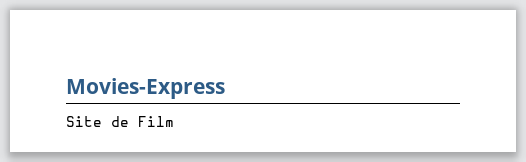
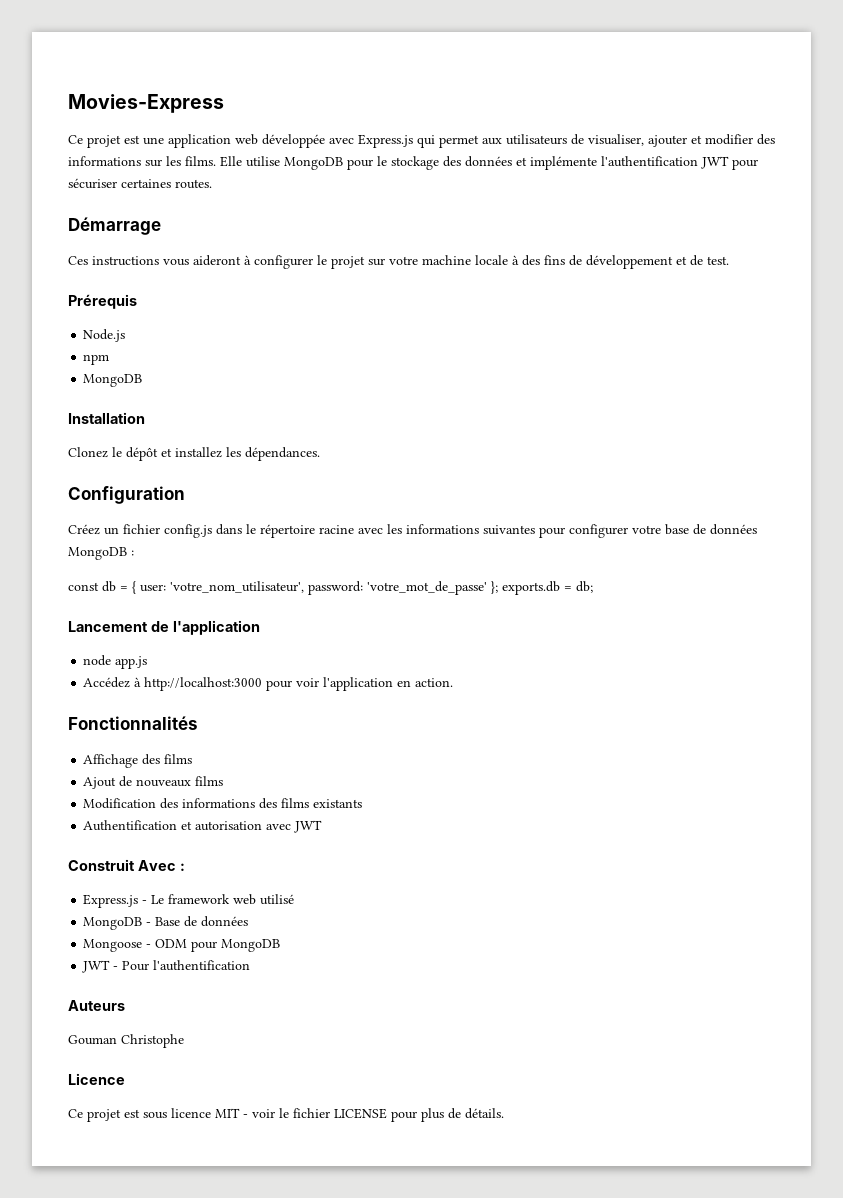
[66,116,174,127] Site de Film -> [68,134,775,148] [68,156,758,170] [68,178,212,189] [68,217,161,235] [68,255,729,269] [68,294,137,309] [83,329,126,342] [83,354,110,365] [83,374,143,387] [68,412,145,424] [68,447,320,461] [68,486,185,504] [68,524,757,538] [68,547,134,560] [68,581,593,595] [68,620,260,635] [83,655,148,669] [83,677,454,691] [68,716,198,730] [83,754,193,768] [83,776,224,789] [83,798,363,809] [83,820,323,833] [68,859,185,871] [83,894,295,908] [83,916,249,930] [83,939,281,952] [82,960,251,973] [68,1000,125,1011] [68,1034,184,1048] [68,1073,125,1085] [68,1108,504,1122] Ce projet est une application web développée avec Express.js qui permet aux utilisateurs de visualiser, ajouter et modifier des informations sur les films. Elle utilise MongoDB pour le stockage des données et implémente l'authentification JWT pour sécuriser certaines routes. // Démarrage // Ces instructions vous aideront à configurer le projet sur votre machine locale à des fins de développement et de test. // Prérequis // Node.js // npm // MongoDB // Installation // Clonez le dépôt et installez les dépendances. // Configuration // Créez un fichier config.js dans le répertoire racine avec les informations suivantes pour configurer votre base de données MongoDB : // const db = { user: 'votre_nom_utilisateur', password: 'votre_mot_de_passe' }; exports.db = db; // Lancement de l'application // node app.js // Accédez à http://localhost:3000 pour voir l'application en action. // Fonctionnalités // Affichage des films // Ajout de nouveaux films // Modification des informations des films existants // Authentification et autorisation avec JWT // Construit Avec : // Express.js - Le framework web utilisé // MongoDB - Base de données // Mongoose - ODM pour MongoDB // JWT - Pour l'authentification // Auteurs // Gouman Christophe // Licence // Ce projet est sous licence MIT - voir le fichier LICENSE pour plus de détails.

